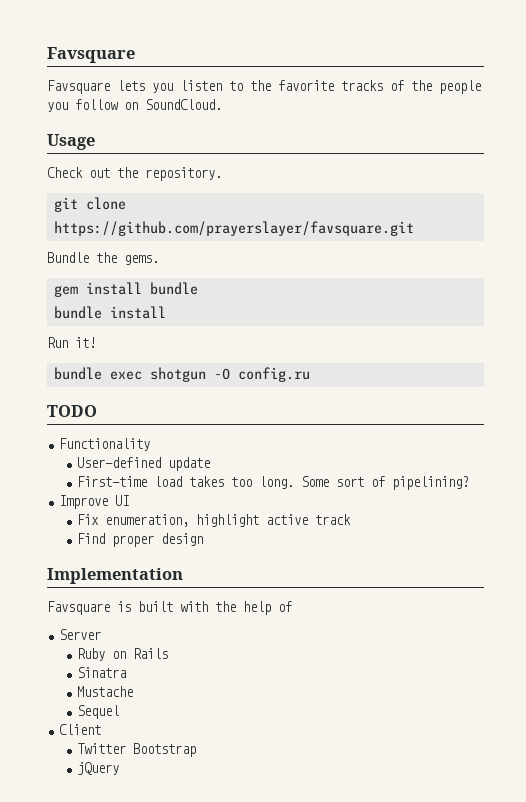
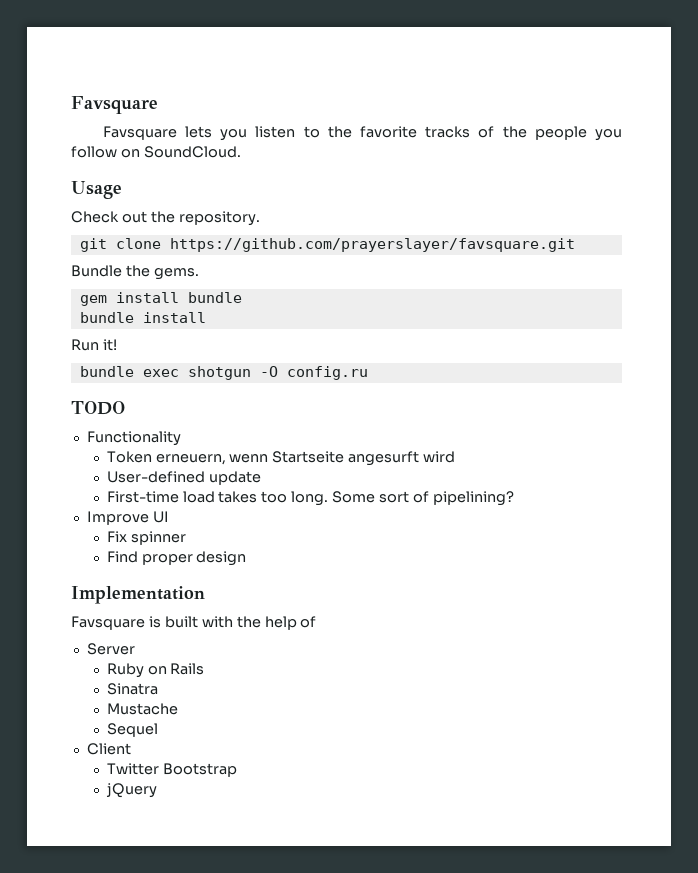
(151, 444) none -> [106,451,456,466] // Token erneuern, wenn Startseite angesurft wird
[104,514,351,527] enumeration, highlight active track -> [130,531,186,545] spinner

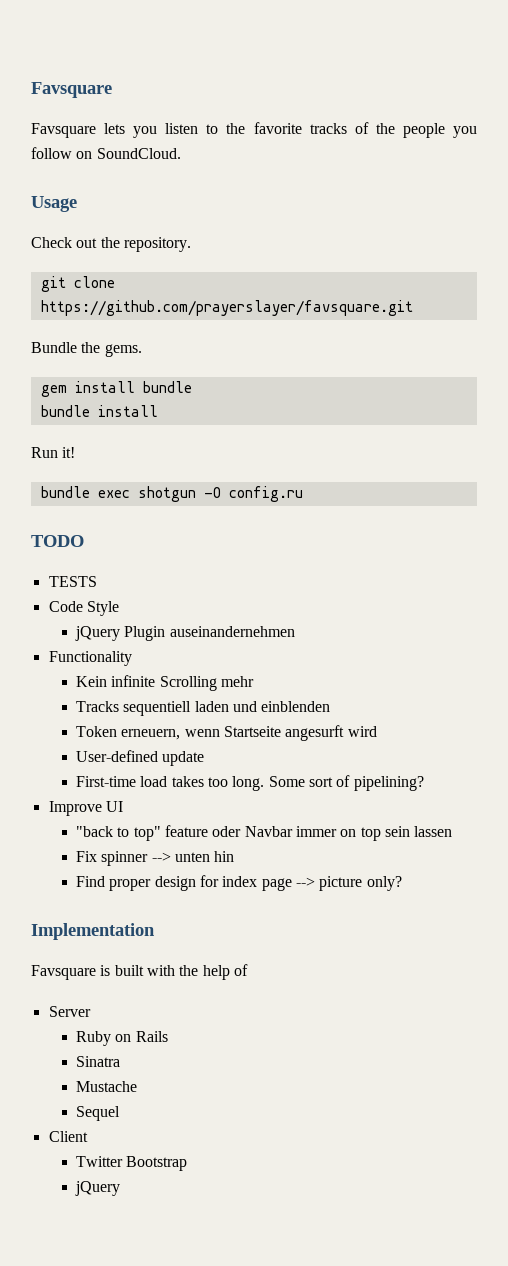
[86,431,181,446] Functionality -> [48,576,97,587] [48,601,119,616] [75,626,295,641] [48,651,132,666] [76,675,255,691] [76,701,331,716] TESTS // Code Style // jQuery Plugin auseinandernehmen // Functionality // Kein infinite Scrolling mehr // Tracks sequentiell laden und einblenden
(169, 517) none -> [76,825,453,841] // "back to top" feature oder Navbar immer on top sein lassen
(186, 538) none -> [151,851,235,862] --> unten hin
(247, 558) none -> [200,875,402,891] for index page --> picture only?

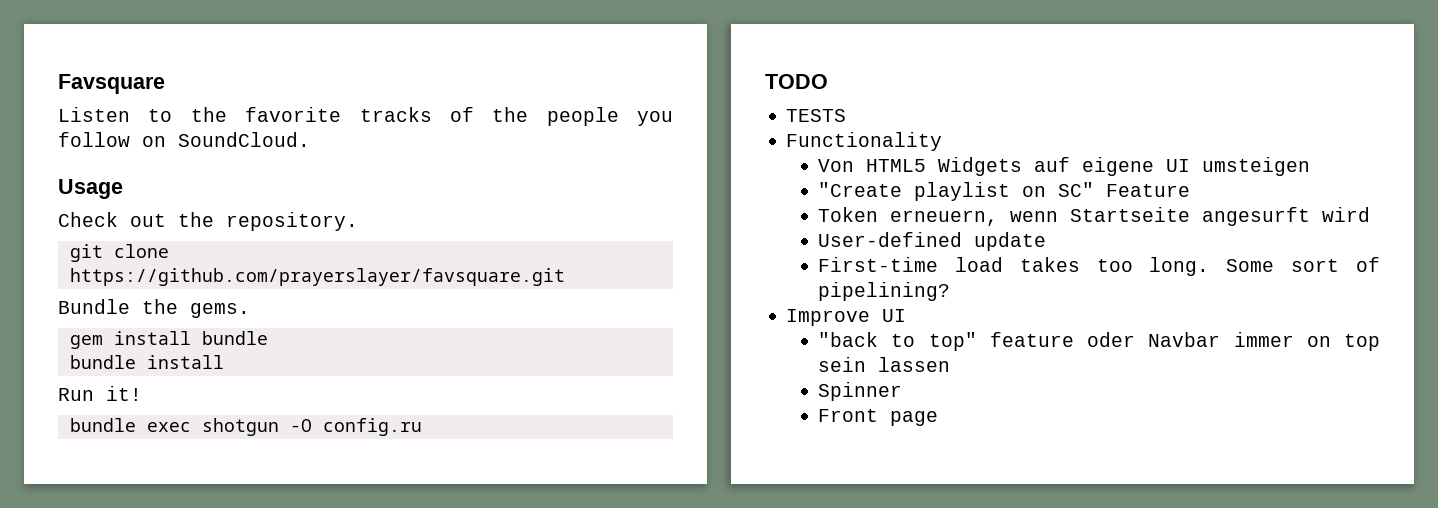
[31,123,199,138] Favsquare lets you listen -> [58,107,130,122] Listen
[48,601,119,616] [75,626,295,641] [48,651,132,666] [76,675,255,691] [76,701,331,716] Code Style // jQuery Plugin auseinandernehmen // Functionality // Kein infinite Scrolling mehr // Tracks sequentiell laden und einblenden -> [786,132,943,151] [818,157,1311,176] [818,182,1191,201] Functionality // Von HTML5 Widgets auf eigene UI umsteigen // "Create playlist on SC" Feature
[76,851,235,866] [76,875,402,891] [31,923,155,940] [31,964,248,980] [48,1006,91,1017] [76,1031,168,1046] [76,1056,121,1067] [76,1081,138,1092] [76,1106,121,1121] [48,1131,88,1142] [76,1156,188,1171] [75,1181,121,1196] Fix spinner --> unten hin // Find proper design for index page --> picture only? // Implementation // Favsquare is built with the help of // Server // Ruby on Rails // Sinatra // Mustache // Sequel // Client // Twitter Bootstrap // jQuery -> [818,382,903,401] [818,409,939,426] Spinner // Front page

